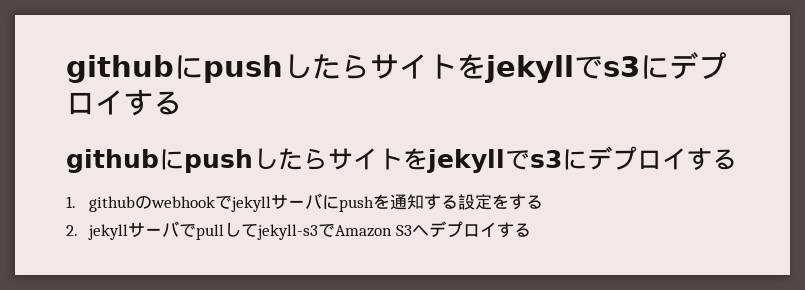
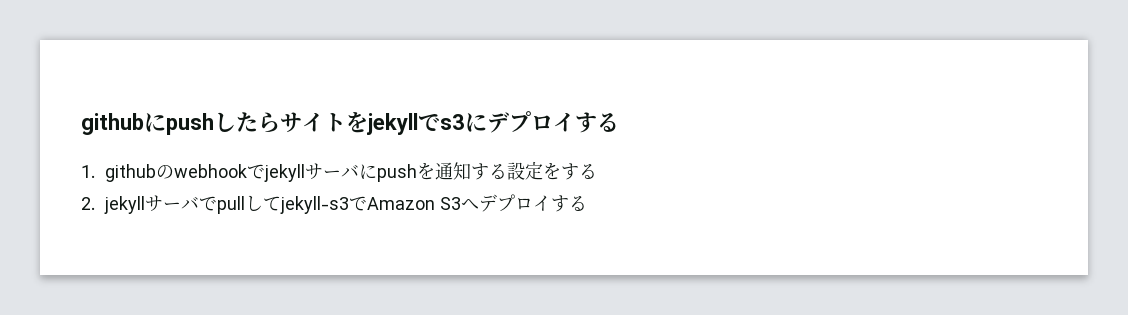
[66,146,737,173] // githubにpushしたらサイトをjekyllでs3にデプロイする -> (619, 122) none

